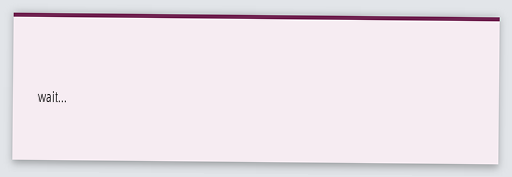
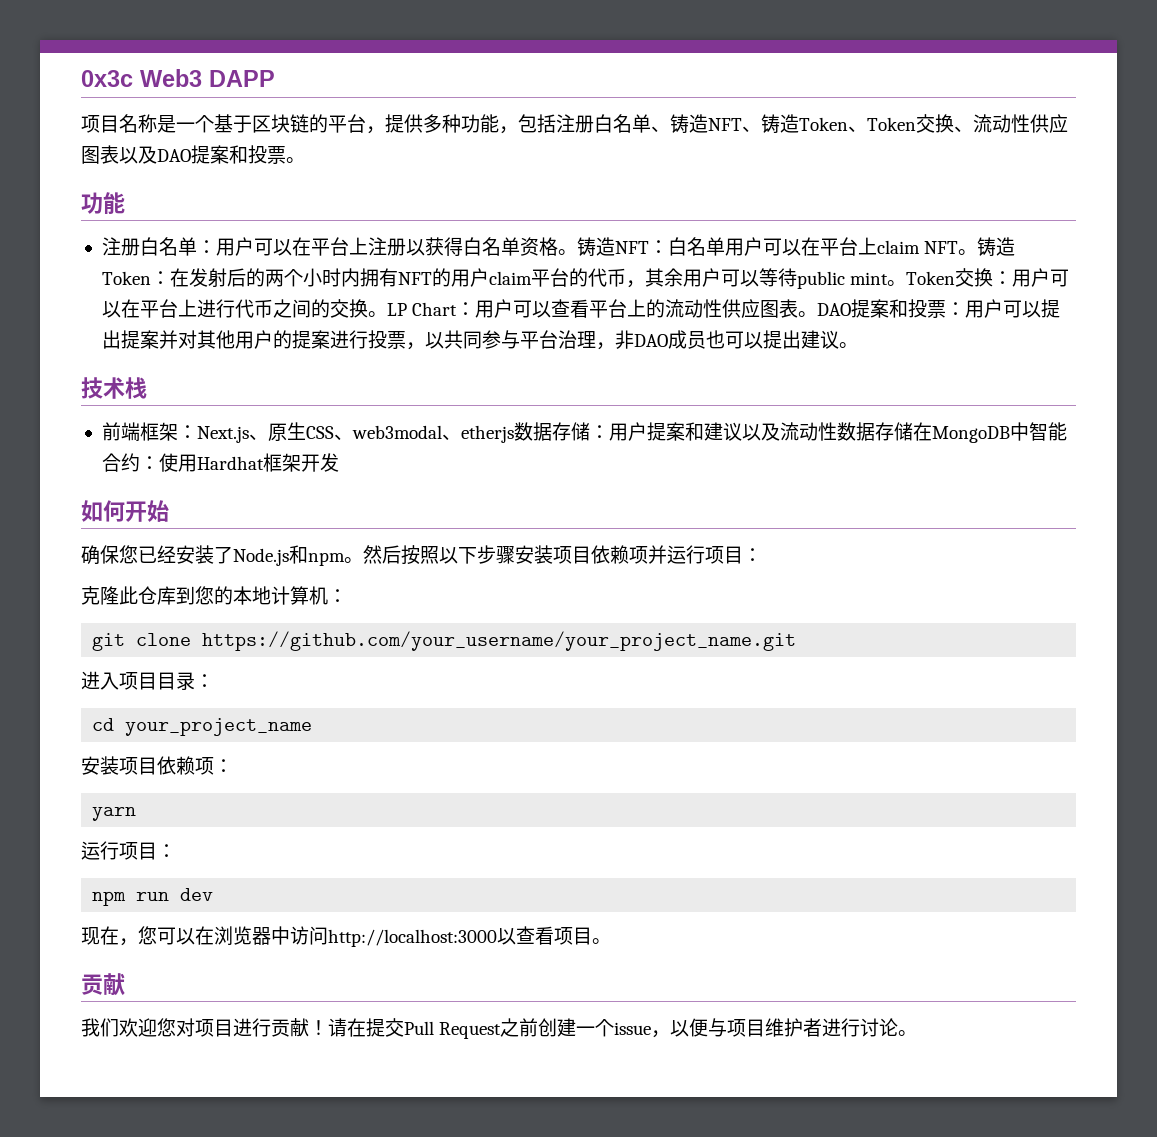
[37,90,67,103] wait... -> [81,69,275,87] [81,114,1068,134] [81,145,305,164] [81,192,125,214] [101,237,1016,256] [101,268,1070,289] [101,299,1061,318] [101,330,858,350] [81,377,147,399] [101,422,1067,443] [101,453,339,472] [81,500,169,522] [81,545,762,566] [81,586,347,605] [92,631,797,651] [81,671,214,690] [92,718,313,736] [81,756,233,775] [92,807,137,821] [81,841,176,860] [92,888,214,906] [81,926,611,947] [81,973,125,996] [81,1018,918,1039] 0x3c Web3 DAPP // 项目名称是一个基于区块链的平台，提供多种功能，包括注册白名单、铸造NFT、铸造Token、Token交换、流动性供应图表以及DAO提案和投票。 // 功能 // 注册白名单：用户可以在平台上注册以获得白名单资格。铸造NFT：白名单用户可以在平台上claim NFT。铸造Token：在发射后的两个小时内拥有NFT的用户claim平台的代币，其余用户可以等待public mint。Token交换：用户可以在平台上进行代币之间的交换。LP Chart：用户可以查看平台上的流动性供应图表。DAO提案和投票：用户可以提出提案并对其他用户的提案进行投票，以共同参与平台治理，非DAO成员也可以提出建议。 // 技术栈 // 前端框架：Next.js、原生CSS、web3modal、etherjs数据存储：用户提案和建议以及流动性数据存储在MongoDB中智能合约：使用Hardhat框架开发 // 如何开始 // 确保您已经安装了Node.js和npm。然后按照以下步骤安装项目依赖项并运行项目： // 克隆此仓库到您的本地计算机： // git clone https://github.com/your_username/your_project_name.git // 进入项目目录： // cd your_project_name // 安装项目依赖项： // yarn // 运行项目： // npm run dev // 现在，您可以在浏览器中访问http://localhost:3000以查看项目。 // 贡献 // 我们欢迎您对项目进行贡献！请在提交Pull Request之前创建一个issue，以便与项目维护者进行讨论。

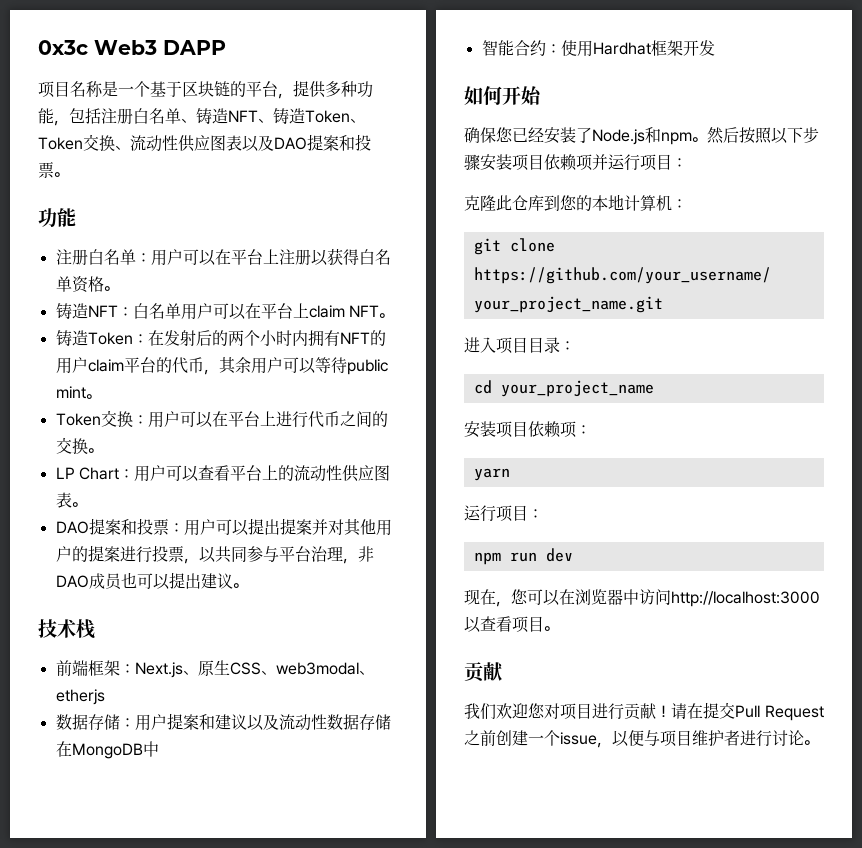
(577, 252) none -> (119, 288) //
(978, 252) none -> (394, 315) //
(907, 283) none -> (101, 396) //
(387, 314) none -> (103, 450) //
(818, 314) none -> (87, 504) //
(514, 434) none -> (105, 697) //
(1029, 431) none -> (159, 749) //

